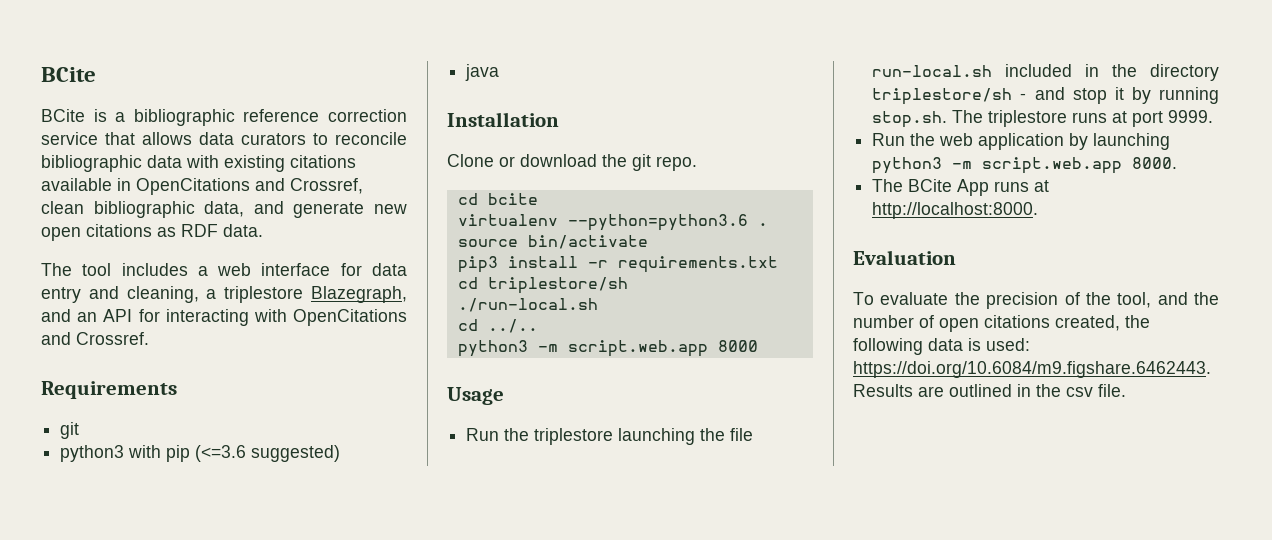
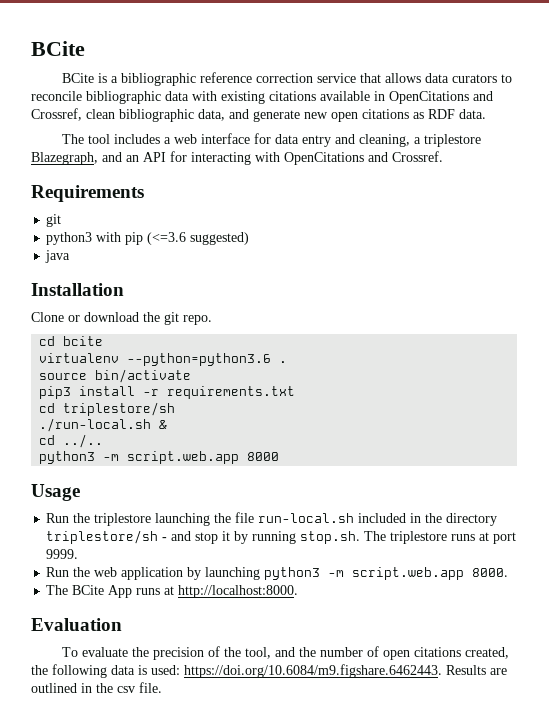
(598, 305) none -> [159,420,168,429] &

